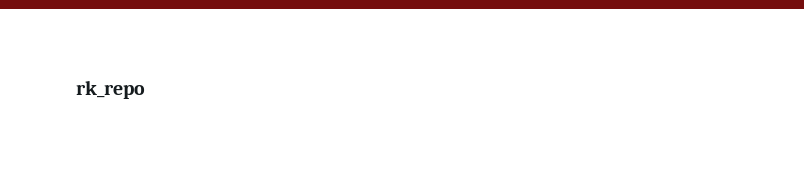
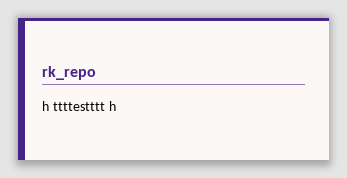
(145, 89) none -> [42,101,116,111] // h ttttestttt h

